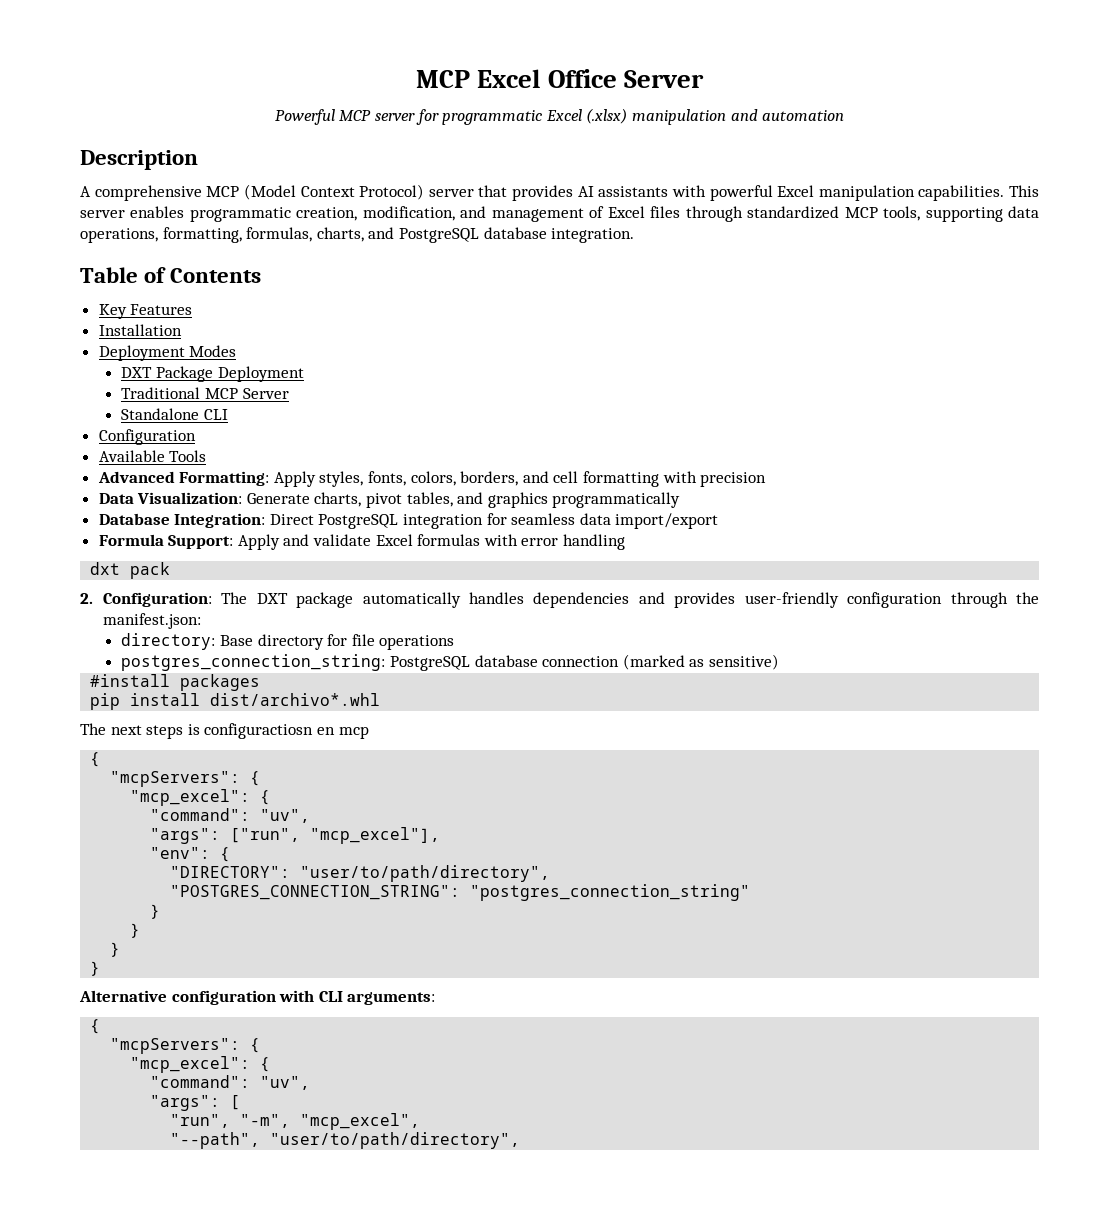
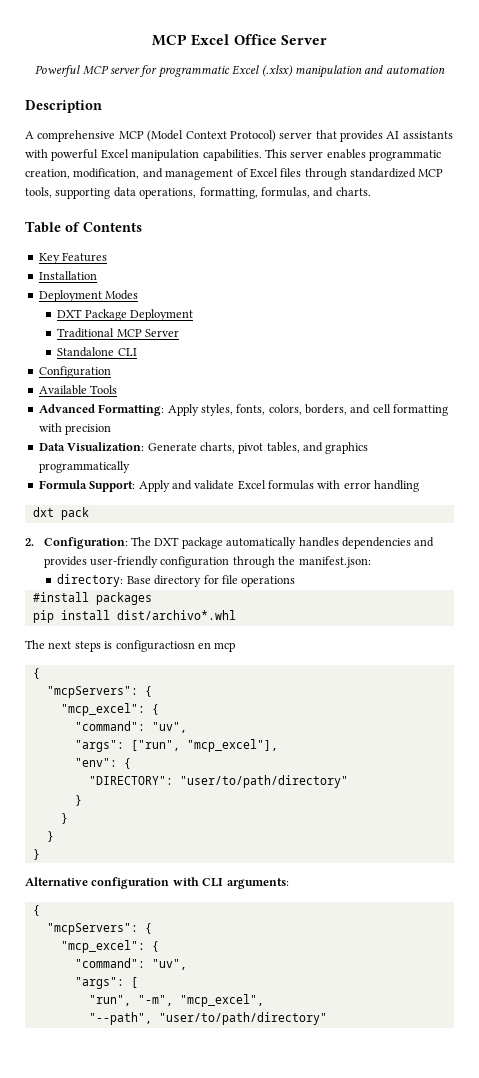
[316,227,635,243] charts, and PostgreSQL database integration. -> [313,187,371,197] and charts.
[98,513,719,529] // Database Integration: Direct PostgreSQL integration for seamless data import/export -> (130, 467) none
[121,654,779,671] // postgres_connection_string: PostgreSQL database connection (marked as sensitive) -> (296, 581) none
[300,865,551,882] [170,884,751,901] "user/to/path/directory", // "POSTGRES_CONNECTION_STRING": "postgres_connection_string" -> [179,775,348,788] "user/to/path/directory"
[270,1132,521,1149] "user/to/path/directory", -> [158,1012,327,1025] "user/to/path/directory"

